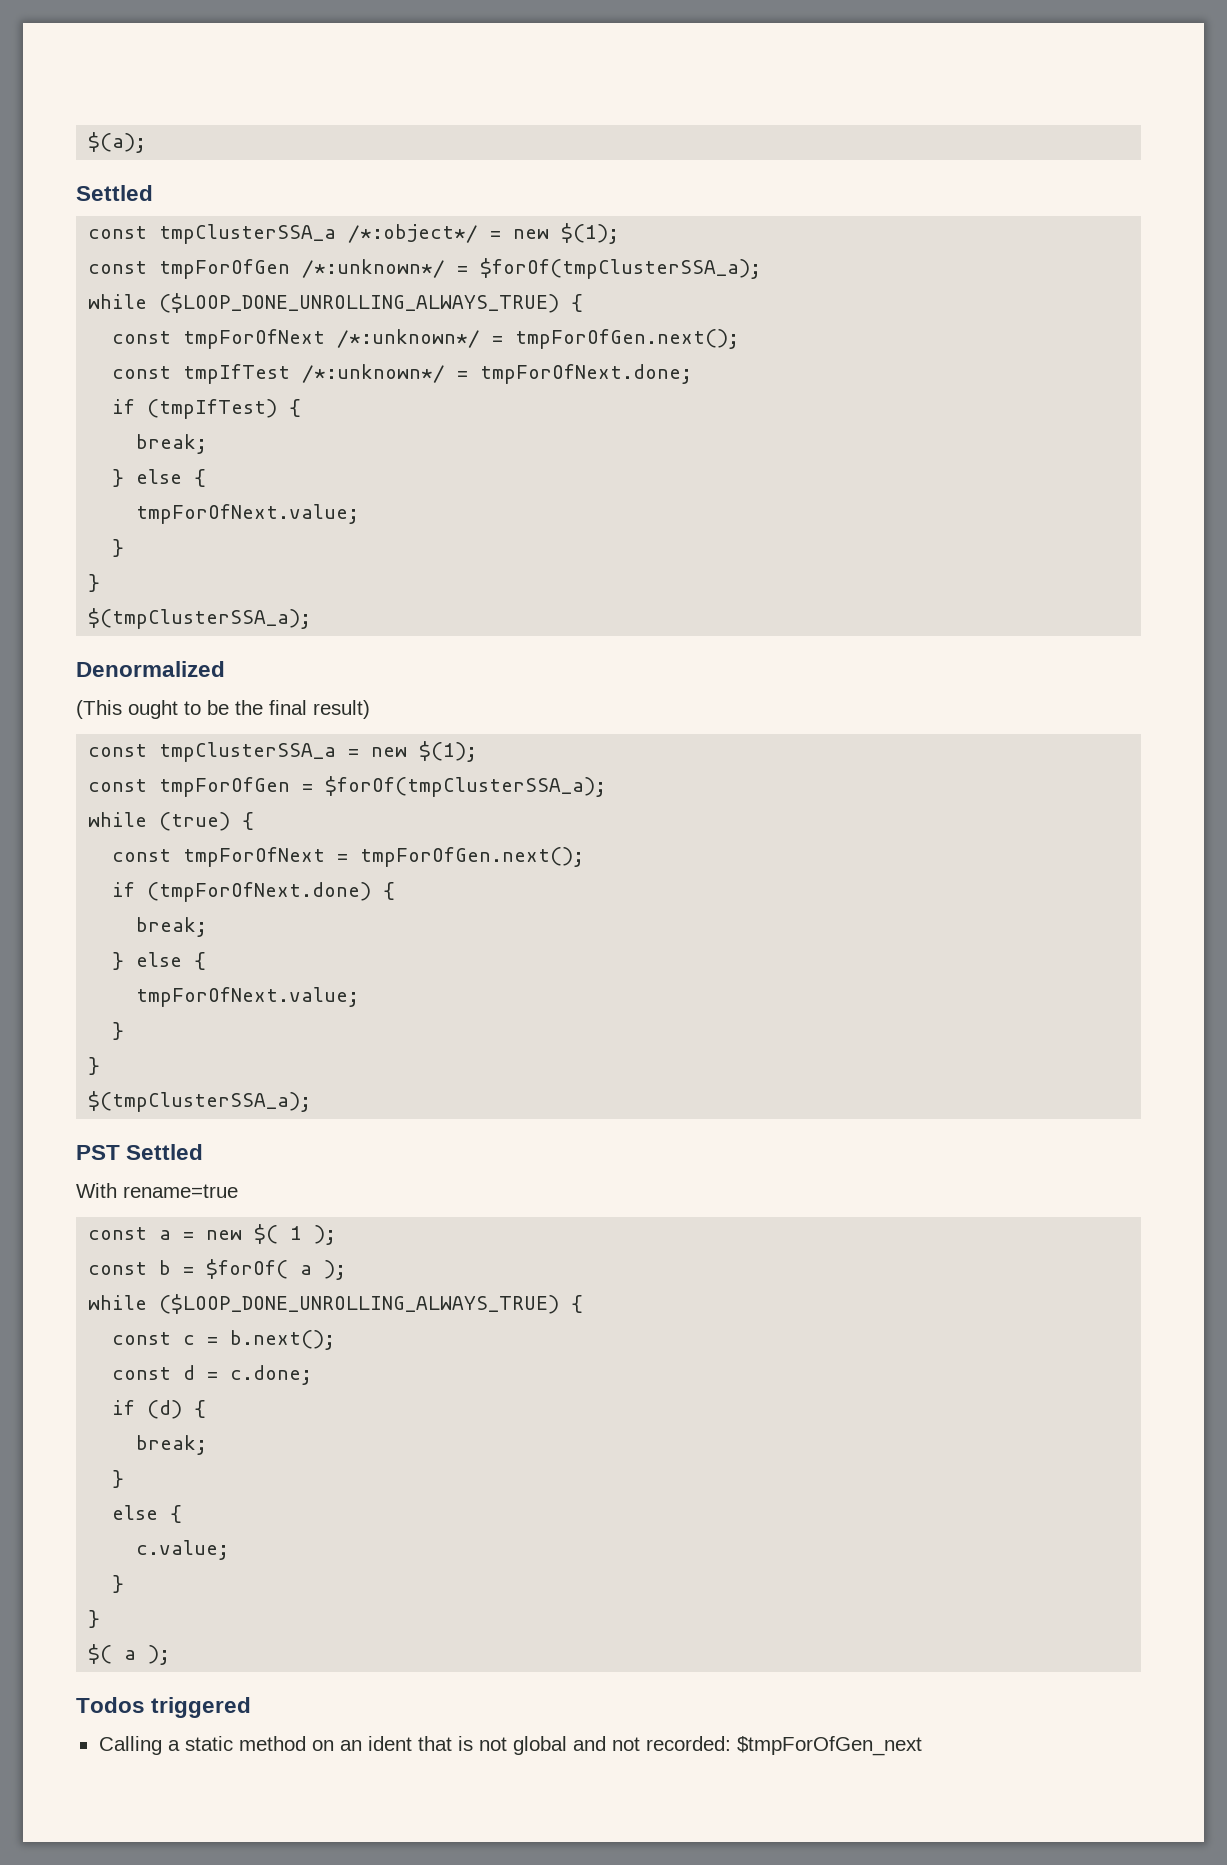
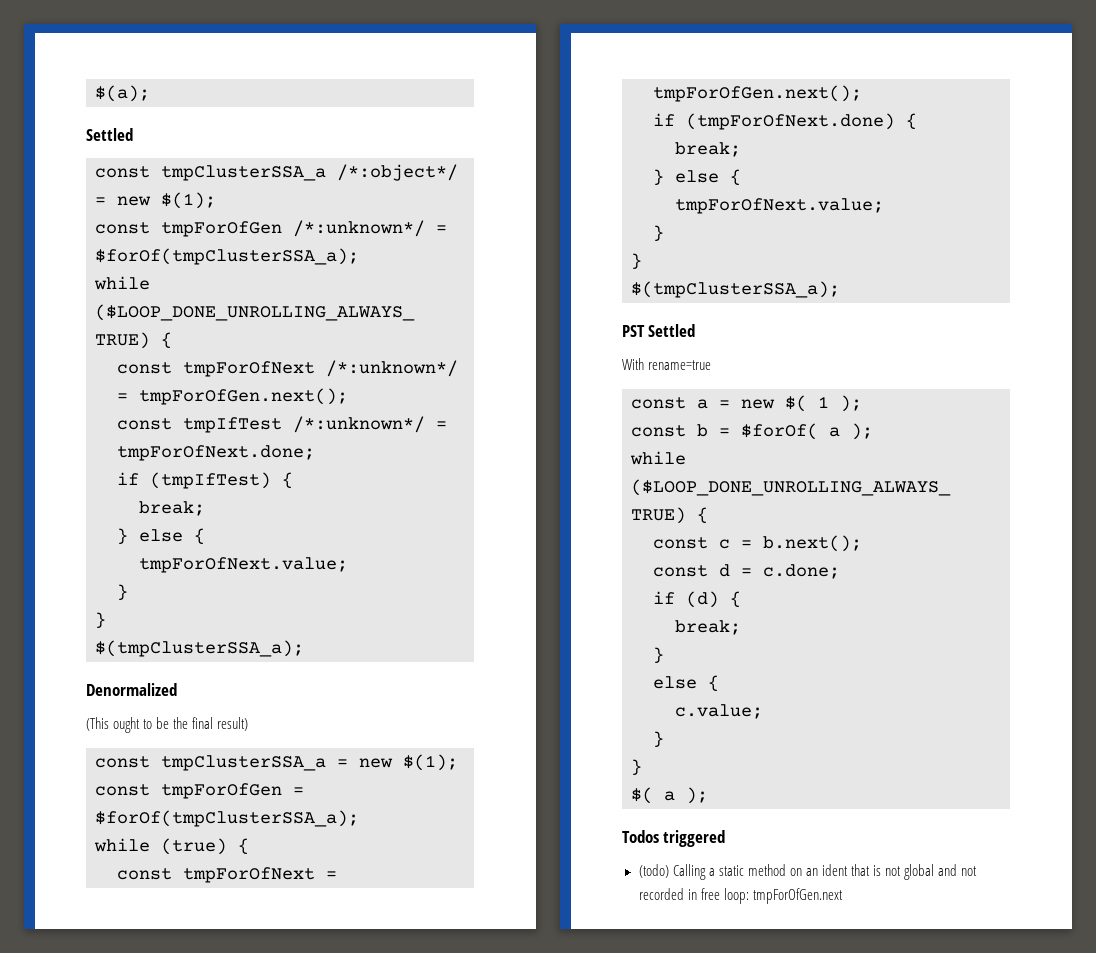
(252, 1707) none -> [638,864,669,878] (todo)
[645,1736,922,1756] recorded: $tmpForOfGen_next -> [638,888,843,904] recorded in free loop: tmpForOfGen.next

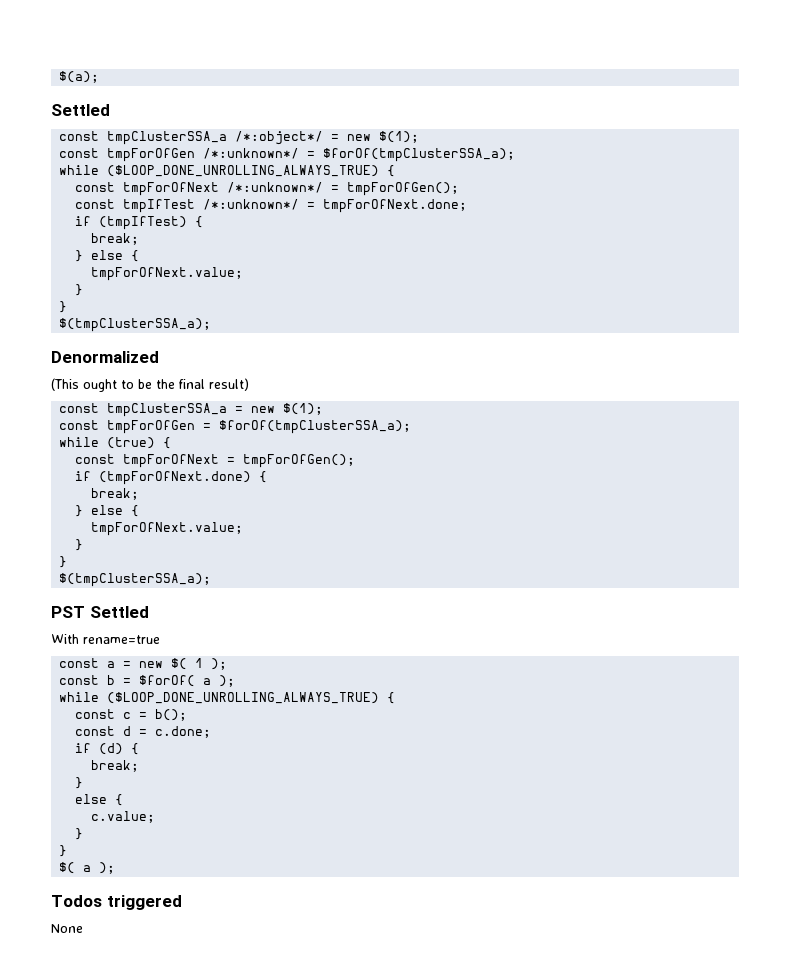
[139,388,348,405] tmpForOfGen.next(); -> [347,182,460,196] tmpForOfGen();
[653,85,862,102] tmpForOfGen.next(); -> [243,454,356,468] tmpForOfGen();
[763,535,862,552] b.next(); -> [155,709,188,721] b();
[638,864,978,880] [638,888,843,904] // (todo) Calling a static method on an ident that is not global and not recorded in free loop: tmpForOfGen.next -> [51,924,83,933] // None

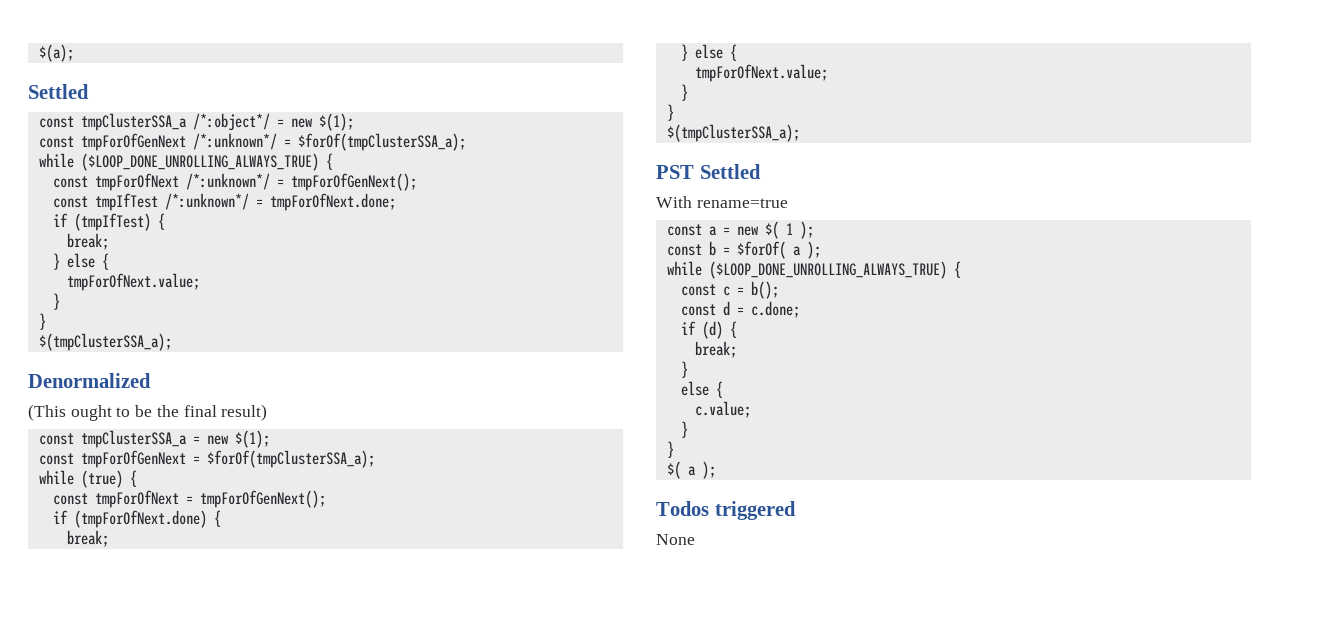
[107,148,196,162] tmpForOfGen -> [80,133,186,151] tmpForOfGenNext
[347,182,460,196] tmpForOfGen(); -> [290,173,417,191] tmpForOfGenNext();
[107,420,196,434] tmpForOfGen -> [80,450,186,468] tmpForOfGenNext
[243,454,356,468] tmpForOfGen(); -> [199,490,326,508] tmpForOfGenNext();

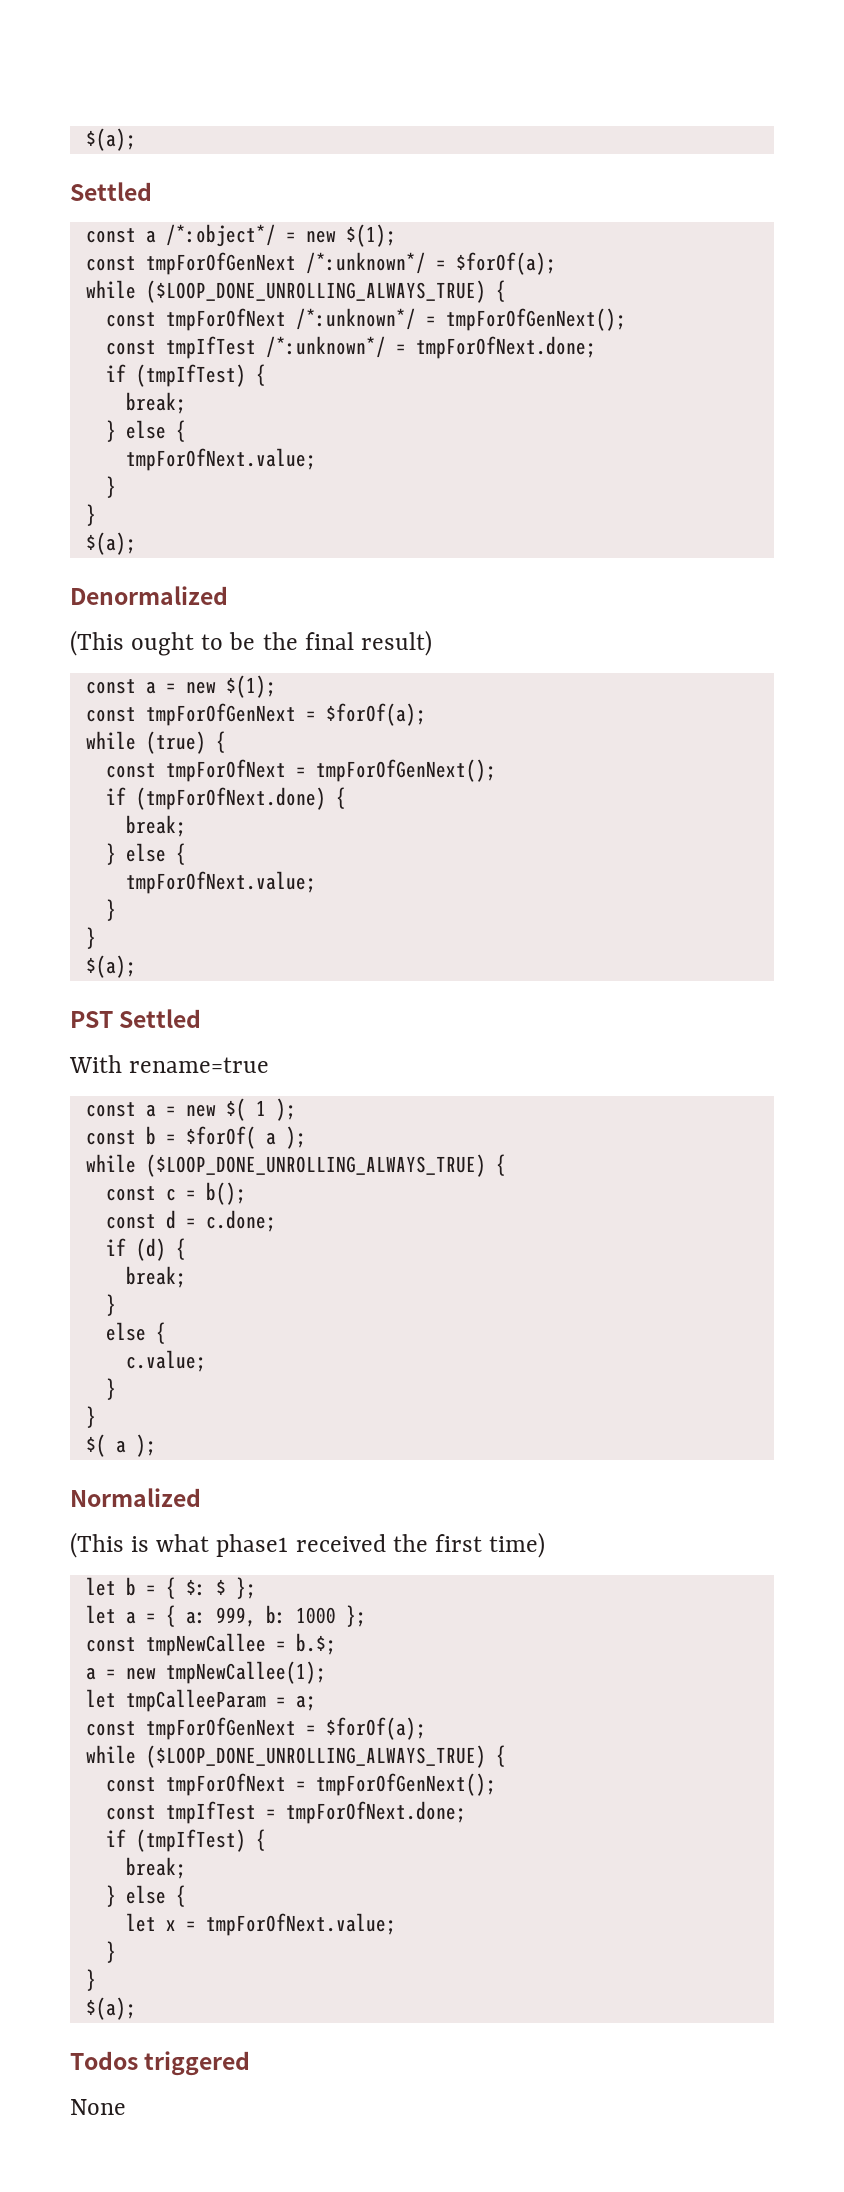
[80,113,187,131] tmpClusterSSA_a -> [145,230,156,243] a
[297,133,466,151] $forOf(tmpClusterSSA_a); -> [455,252,556,275] $forOf(a);
[38,333,172,351] $(tmpClusterSSA_a); -> [85,532,136,555] $(a);
[80,430,187,448] tmpClusterSSA_a -> [145,681,156,694] a
[206,450,375,468] $forOf(tmpClusterSSA_a); -> [325,703,426,726] $forOf(a);
[666,124,800,142] $(tmpClusterSSA_a); -> [85,955,136,978] $(a);
(716, 470) none -> [70,1488,201,1507] [70,1532,546,1558] [85,1577,256,1599] [85,1605,366,1627] [85,1633,336,1656] [85,1661,326,1684] [85,1689,316,1712] [85,1717,426,1740] [85,1745,506,1768] [105,1773,496,1796] [105,1801,466,1824] [105,1829,266,1852] [125,1857,186,1879] [105,1885,186,1907] [125,1913,396,1936] [105,1941,116,1963] [85,1969,96,1991] [85,1997,136,2020] // Normalized // (This is what phase1 received the first time) // let b = { $: $ }; // let a = { a: 999, b: 1000 }; // const tmpNewCallee = b.$; // a = new tmpNewCallee(1); // let tmpCalleeParam = a; // const tmpForOfGenNext = $forOf(a); // while ($LOOP_DONE_UNROLLING_ALWAYS_TRUE) { // const tmpForOfNext = tmpForOfGenNext(); // const tmpIfTest = tmpForOfNext.done; // if (tmpIfTest) { // break; // } else { // let x = tmpForOfNext.value; // } // } // $(a);

